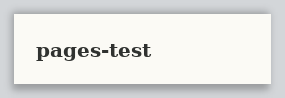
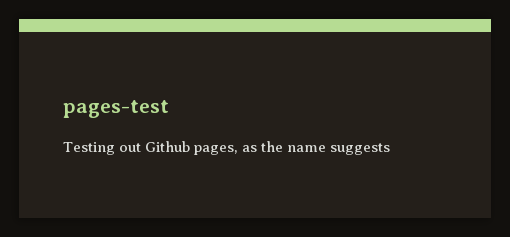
(152, 52) none -> [63,141,391,155] // Testing out Github pages, as the name suggests

